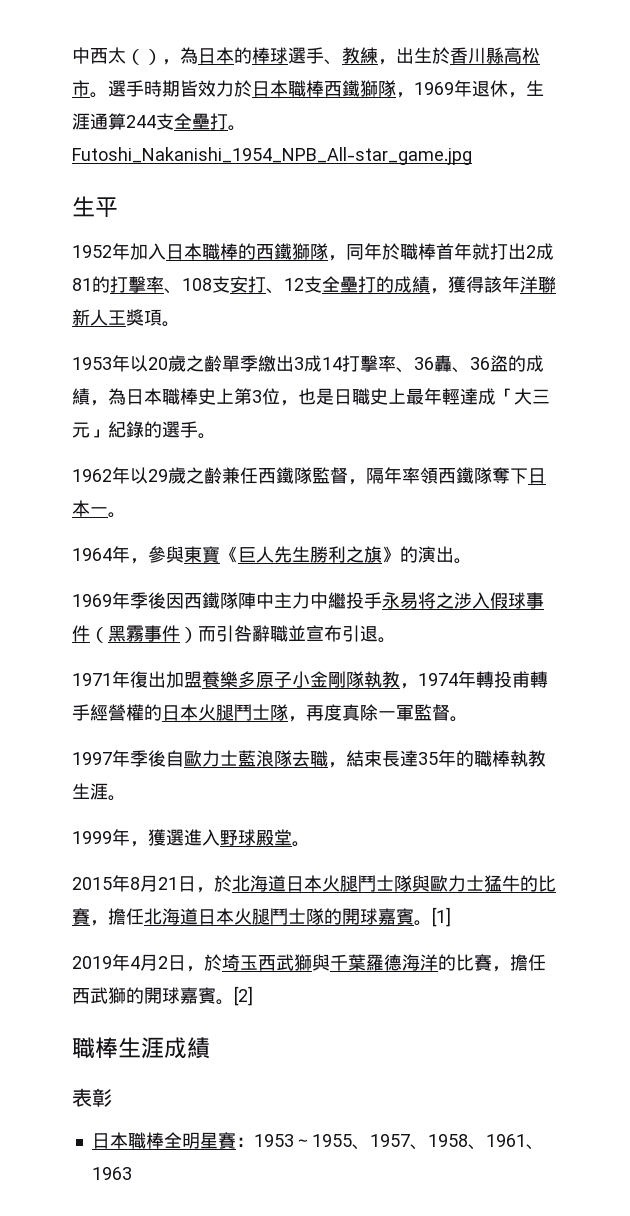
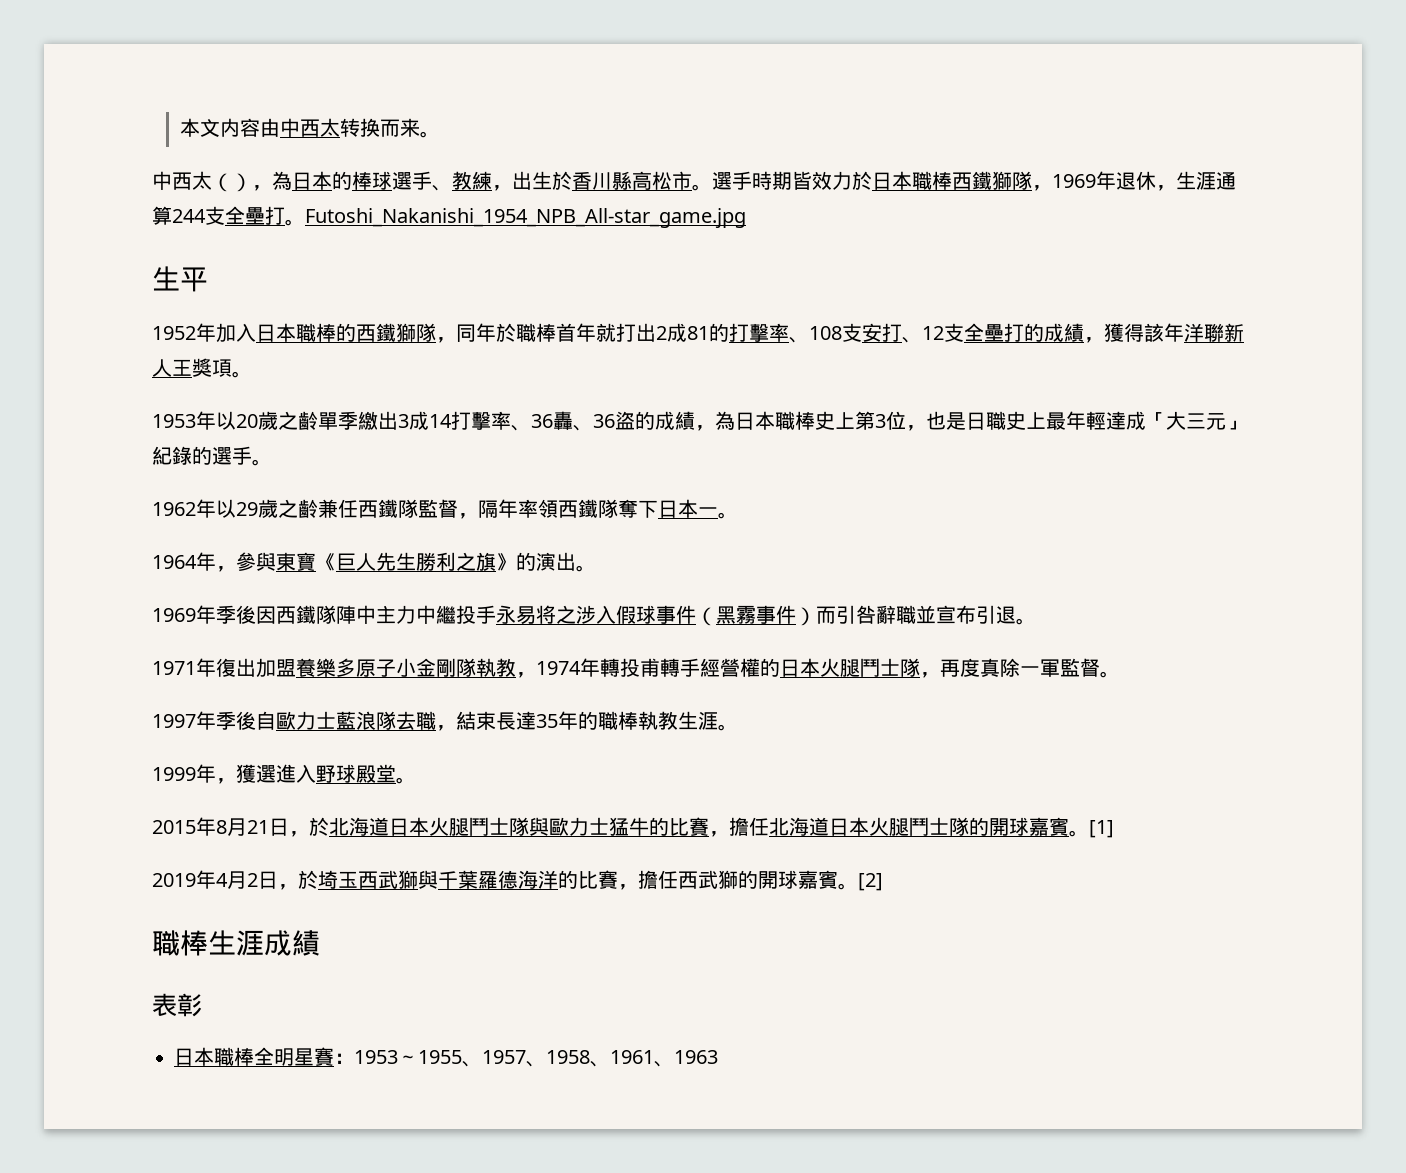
(72, 55) none -> [179,118,440,138] 本文内容由中西太转换而来。 //

